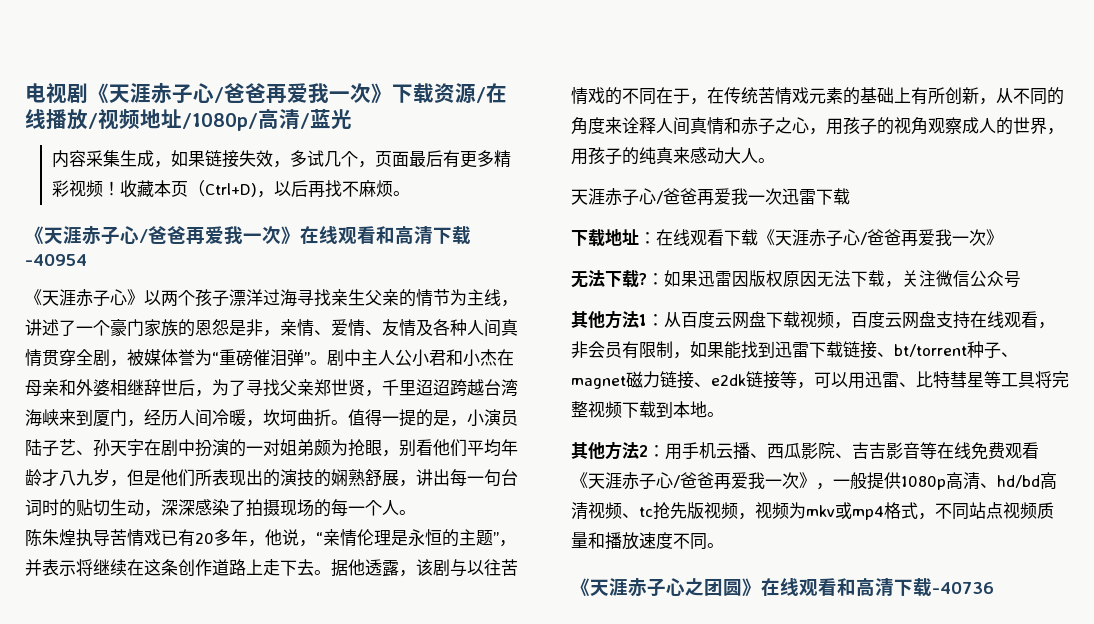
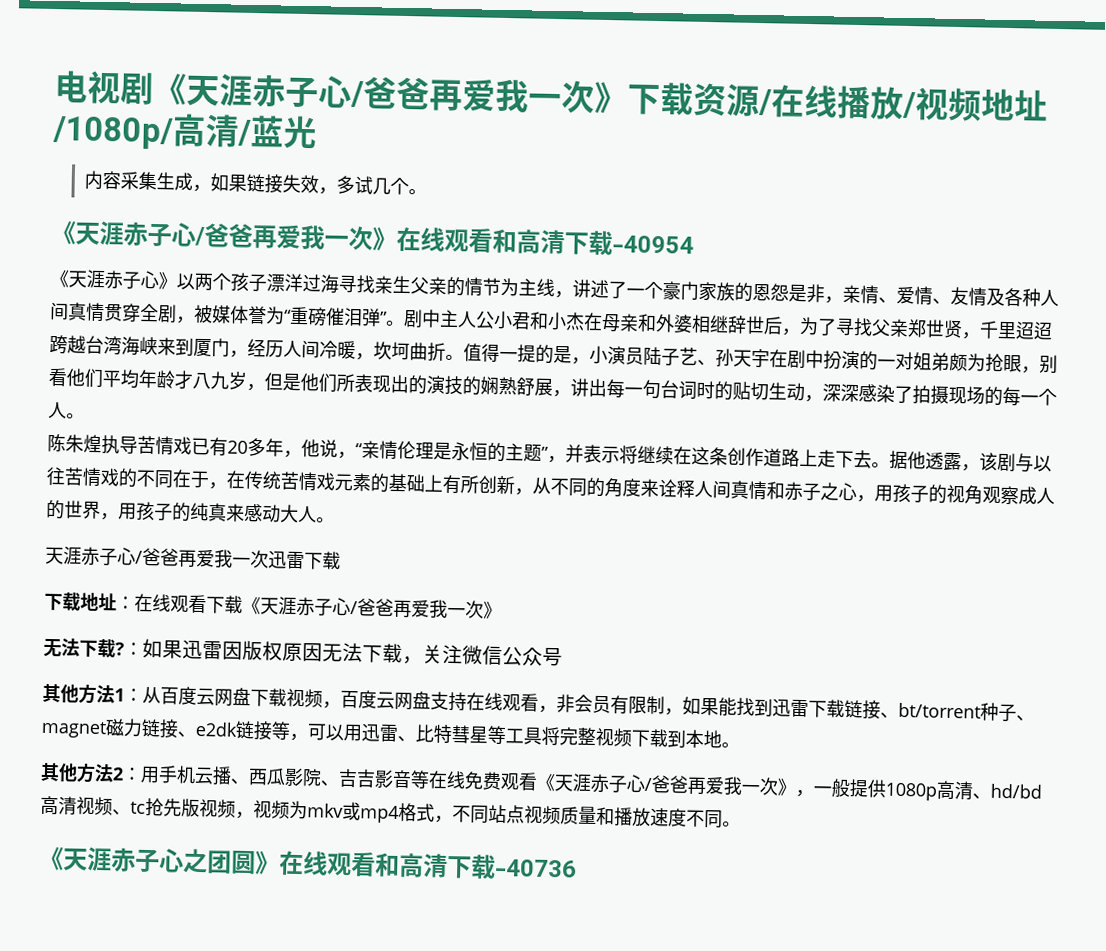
[357,150,511,168] [51,180,393,198] ，页面最后有更多精彩视频！收藏本页（Ctrl+D)，以后再找不麻烦 -> (409, 186) none

